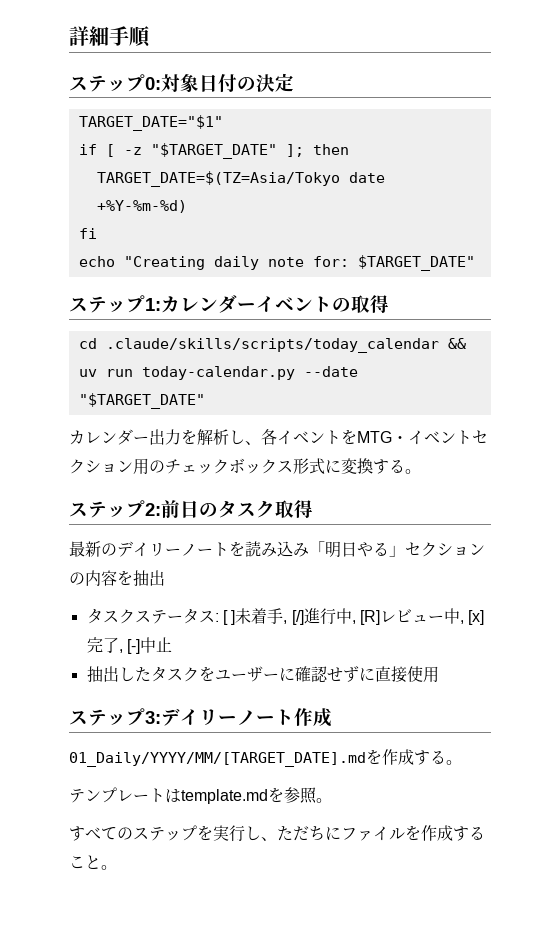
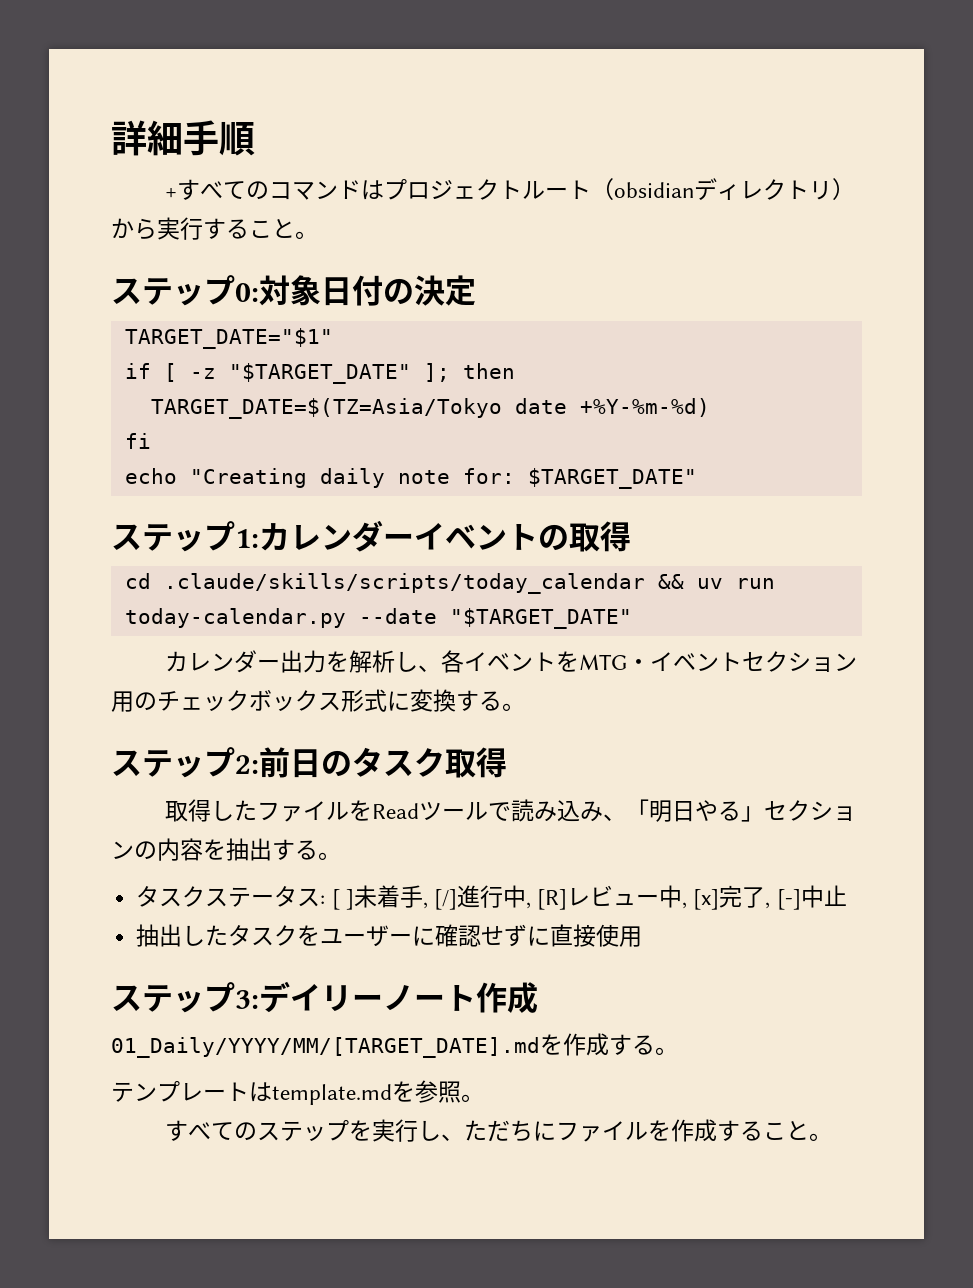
(150, 36) none -> [165,178,856,200] [111,217,318,240] // +すべてのコマンドはプロジェクトルート（obsidianディレクトリ）から実行すること。
[69,541,245,557] 最新のデイリーノートを -> [165,799,512,822] 取得したファイルをReadツールで
(309, 550) none -> [603,814,627,821] 、
(165, 578) none -> [272,839,341,860] する。

